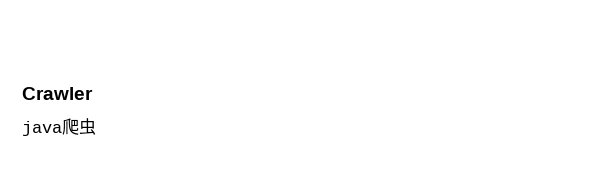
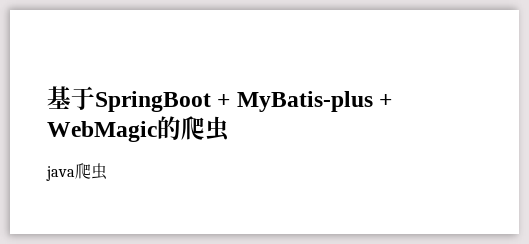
[22,87,93,100] Crawler -> [47,86,393,112] [47,116,230,142] 基于SpringBoot + MyBatis-plus + WebMagic的爬虫

